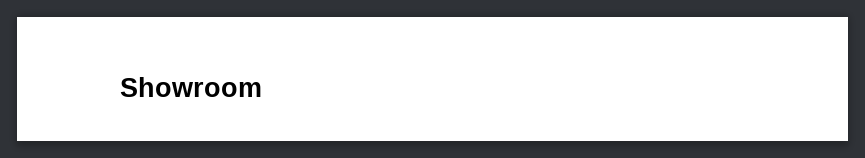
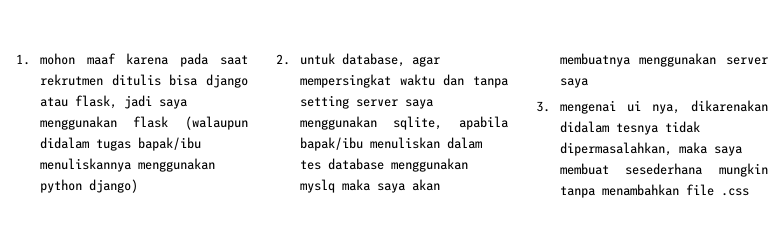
[120,77,262,97] Showroom -> [16,53,248,67] [39,74,248,88] [39,95,187,109] [39,116,248,130] [39,137,201,151] [39,158,215,172] [39,179,138,193] [276,53,440,67] [299,74,508,88] [299,95,433,109] [299,116,508,130] [299,137,482,151] [299,158,468,172] [299,179,440,193] [559,53,768,67] [559,78,588,88] [536,100,768,114] [559,121,700,135] [559,142,742,156] [559,163,768,177] [559,184,749,198] 1. mohon maaf karena pada saat rekrutmen ditulis bisa django atau flask, jadi saya menggunakan flask (walaupun didalam tugas bapak/ibu menuliskannya menggunakan python django) // 2. untuk database, agar mempersingkat waktu dan tanpa setting server saya menggunakan sqlite, apabila bapak/ibu menuliskan dalam tes database menggunakan myslq maka saya akan membuatnya menggunakan server saya // 3. mengenai ui nya, dikarenakan didalam tesnya tidak dipermasalahkan, maka saya membuat sesederhana mungkin tanpa menambahkan file .css

